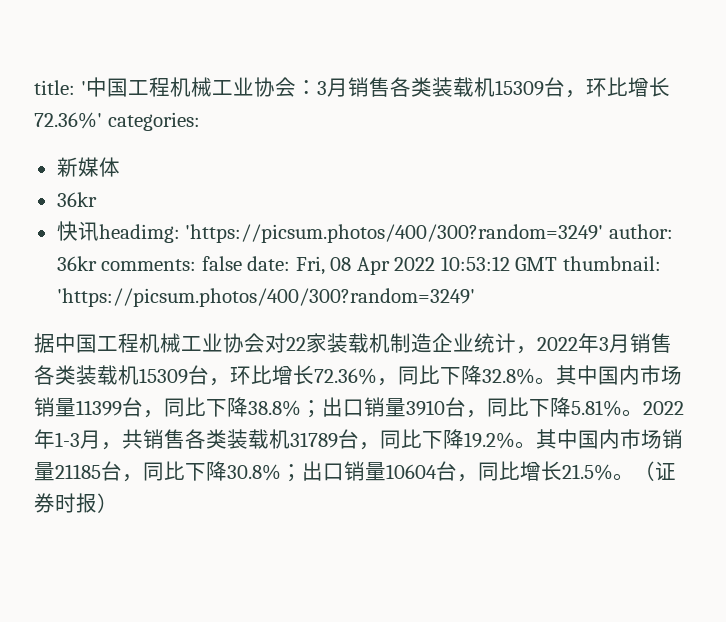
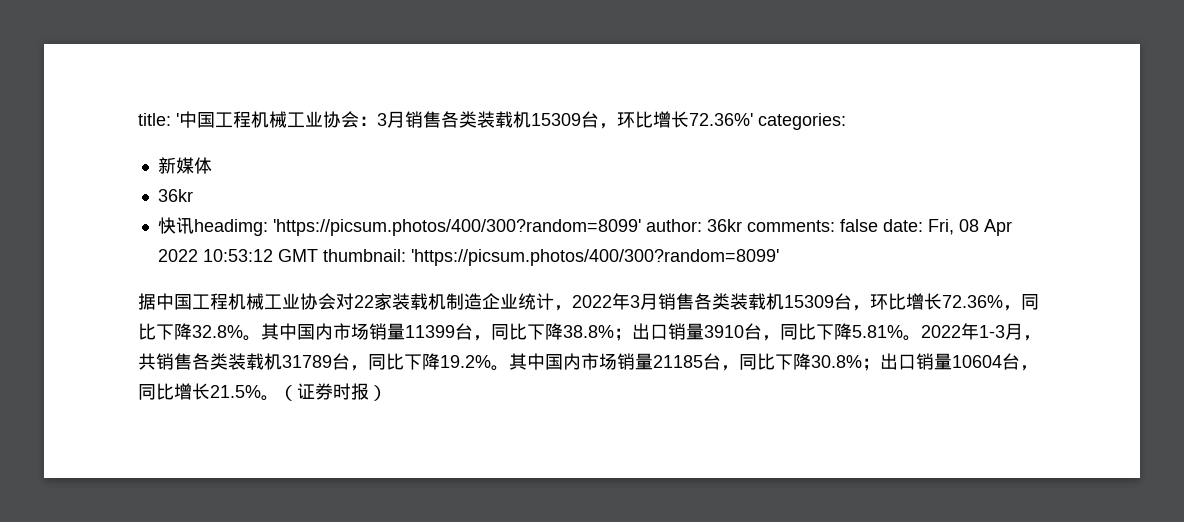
[185,224,604,243] 'https://picsum.photos/400/300?random=3249' -> [272,219,641,236] 'https://picsum.photos/400/300?random=8099'
[56,288,475,307] 'https://picsum.photos/400/300?random=3249' -> [410,249,779,266] 'https://picsum.photos/400/300?random=8099'

